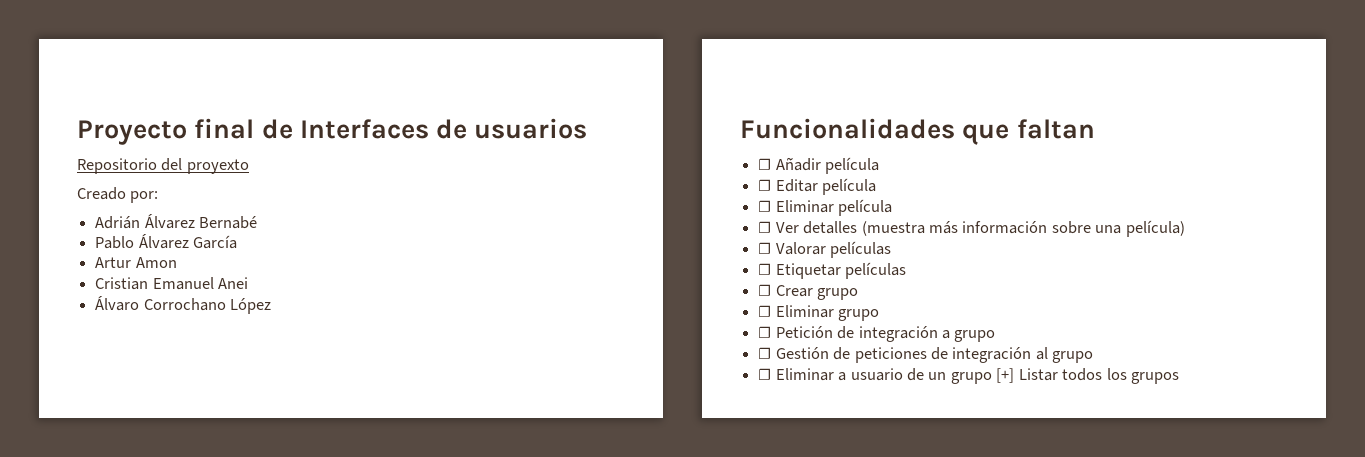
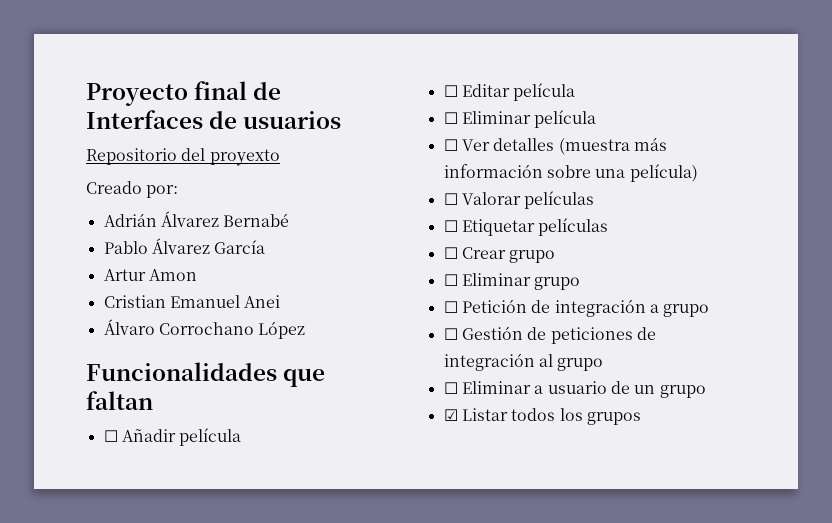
[996,368,1015,383] [+] -> [443,409,458,421] // ☑

